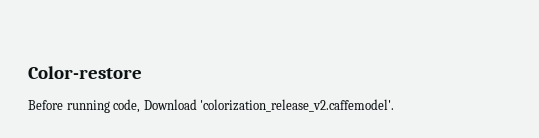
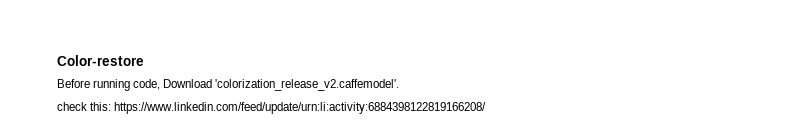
(395, 105) none -> [57,102,487,114] // check this: https://www.linkedin.com/feed/update/urn:li:activity:6884398122819166208/

